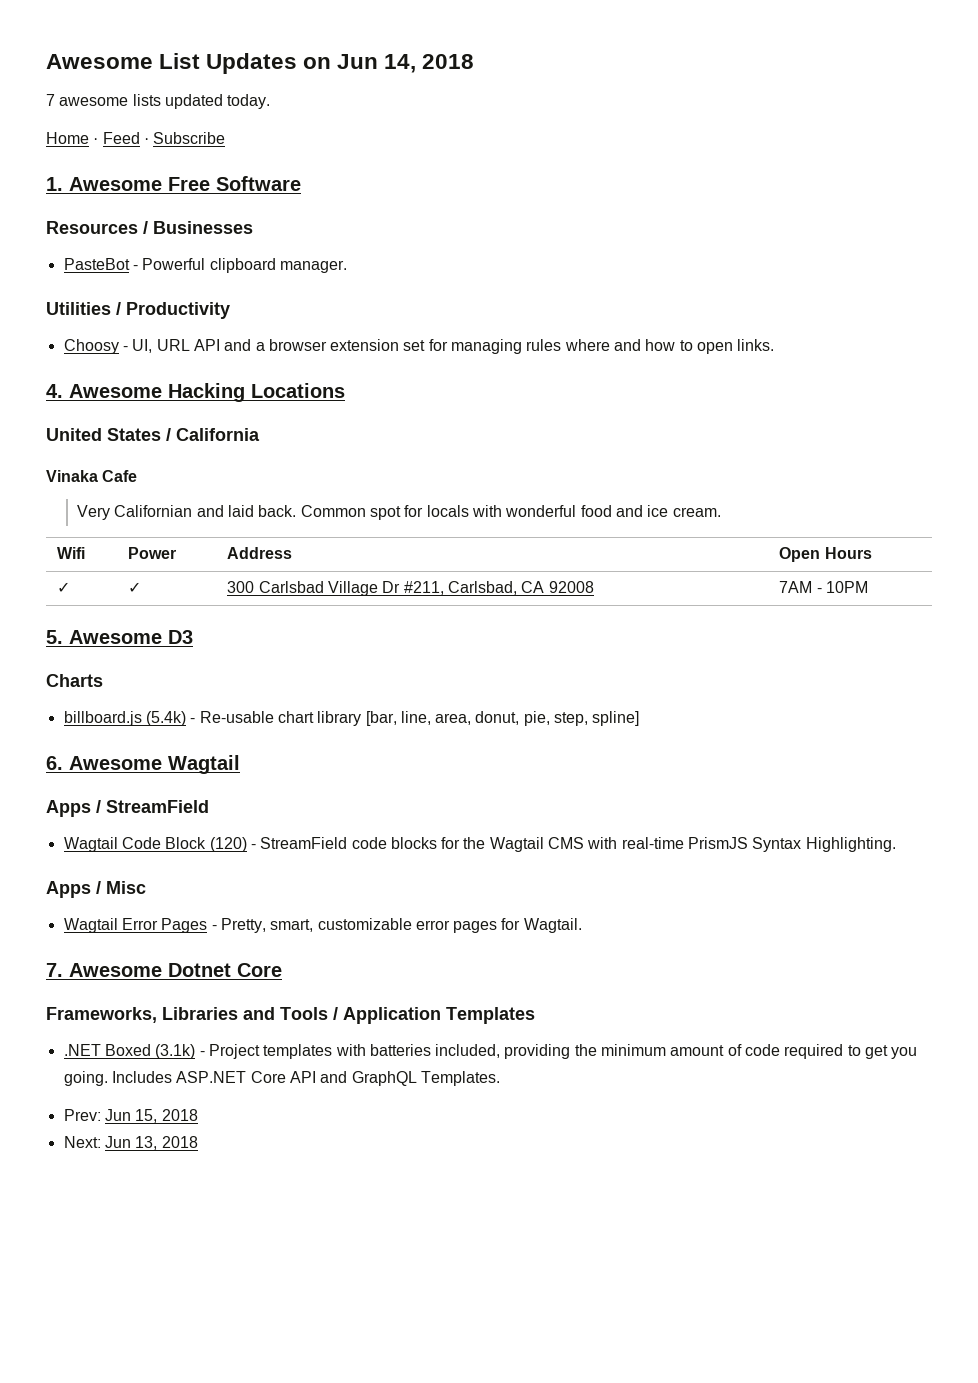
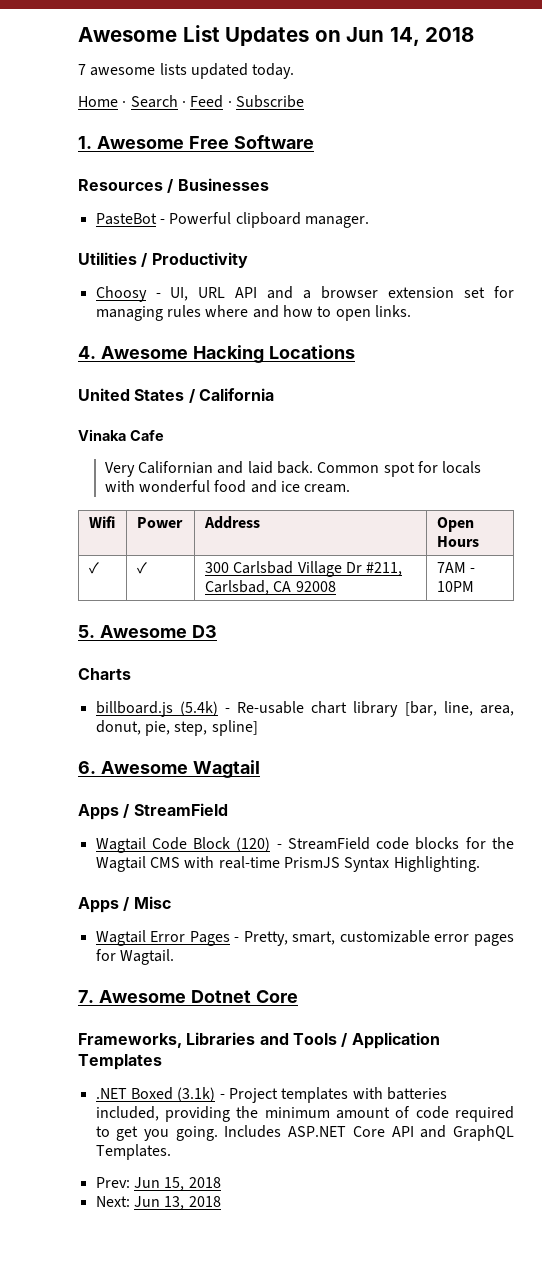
(99, 141) none -> [130,95,186,108] Search ·

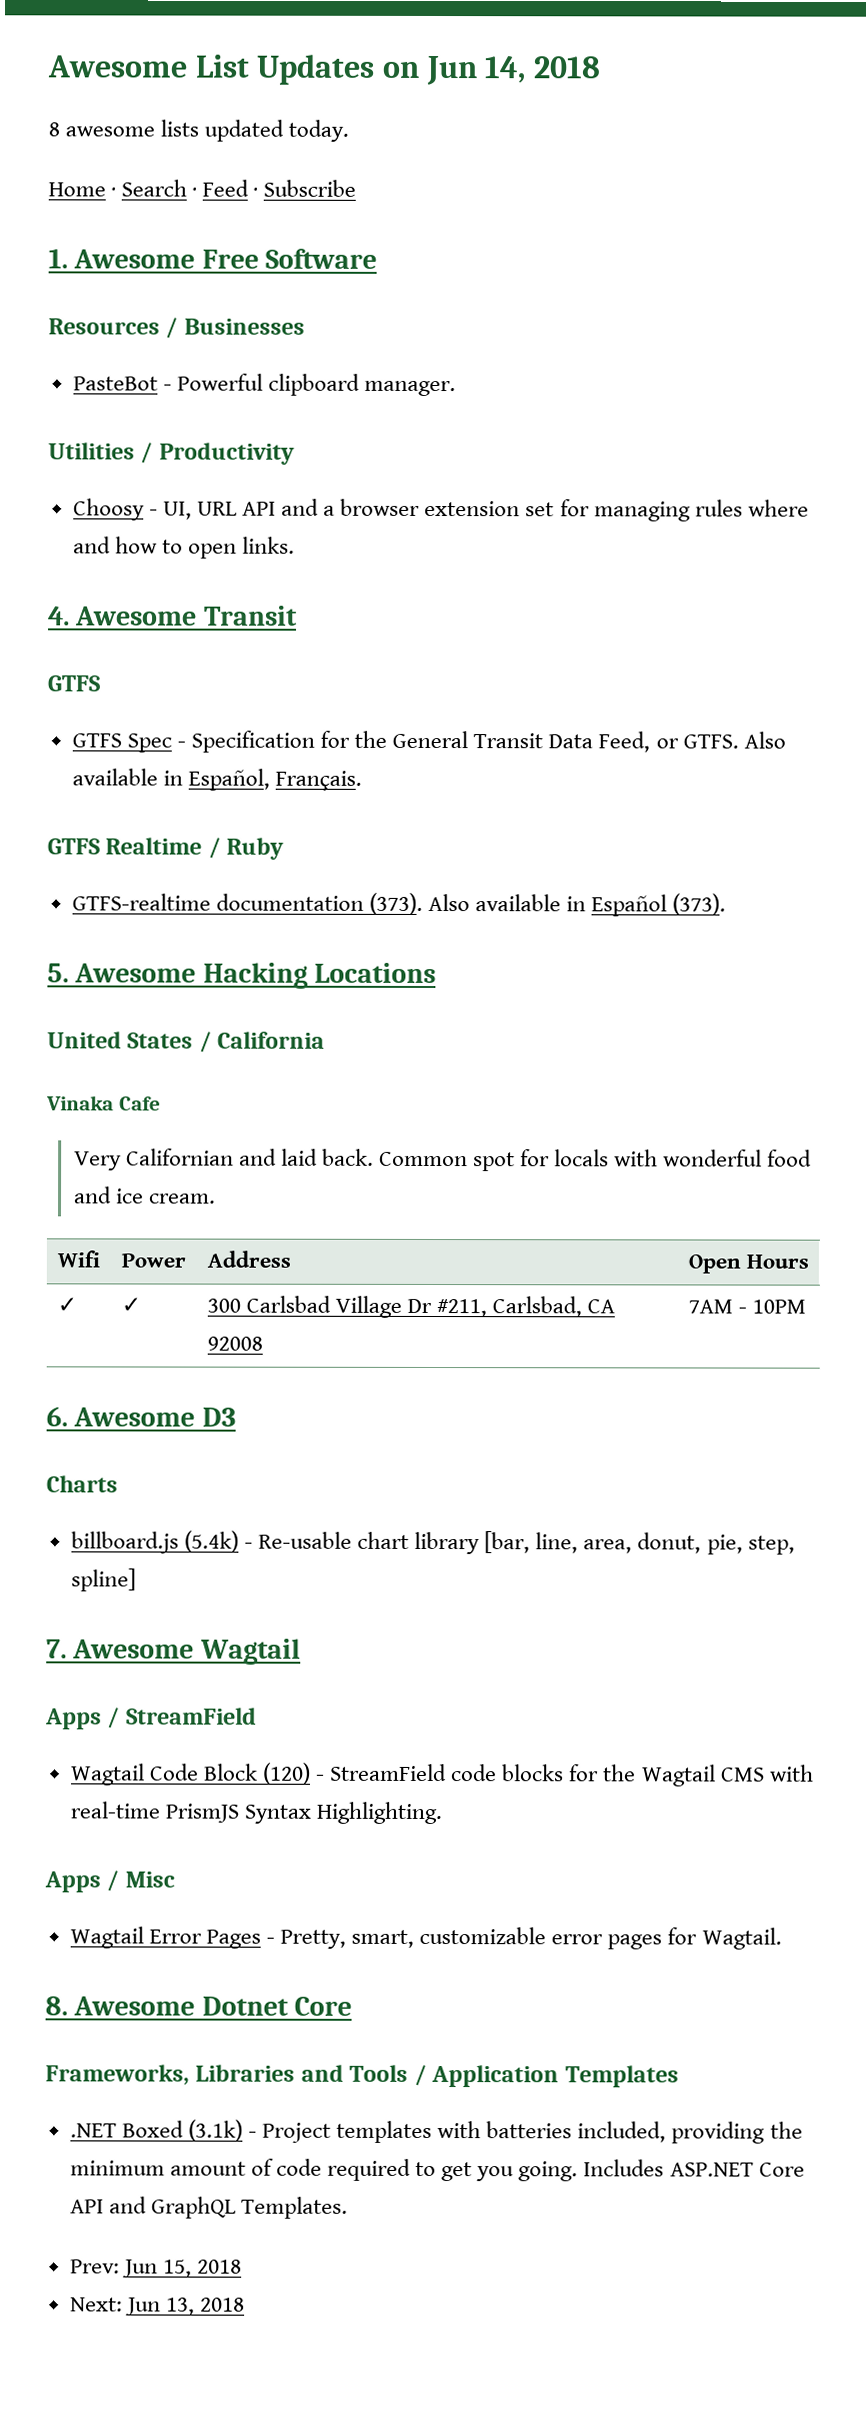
[78,64,86,75] 7 -> [48,122,60,137] 8
(188, 352) none -> [203,605,298,626] [47,675,100,692] [71,730,786,753] [71,768,362,791] [47,837,285,860] [71,892,727,917] [47,963,197,983] Transit // GTFS // GTFS Spec - Specification for the General Transit Data Feed, or GTFS. Also available in Español, Français. // GTFS Realtime / Ruby // GTFS-realtime documentation (373). Also available in Español (373). // 5. Awesome
[78,625,95,638] 5. -> [46,1406,68,1427] 6.
[78,761,96,774] 6. -> [46,1639,67,1659] 7.
[78,990,94,1003] 7. -> [45,1996,68,2016] 8.

